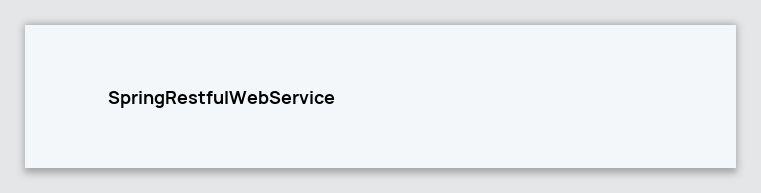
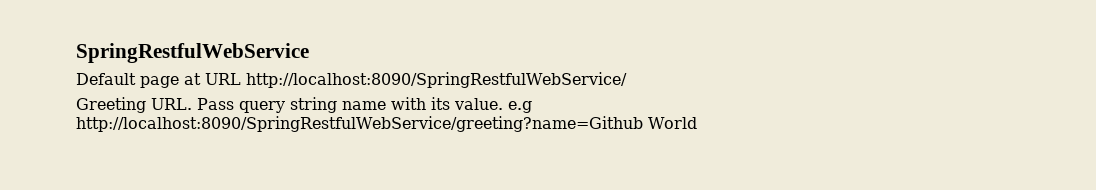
(335, 99) none -> [76,72,627,88] [76,97,532,113] [76,116,697,132] // Default page at URL http://localhost:8090/SpringRestfulWebService/ // Greeting URL. Pass query string name with its value. e.g http://localhost:8090/SpringRestfulWebService/greeting?name=Github World

